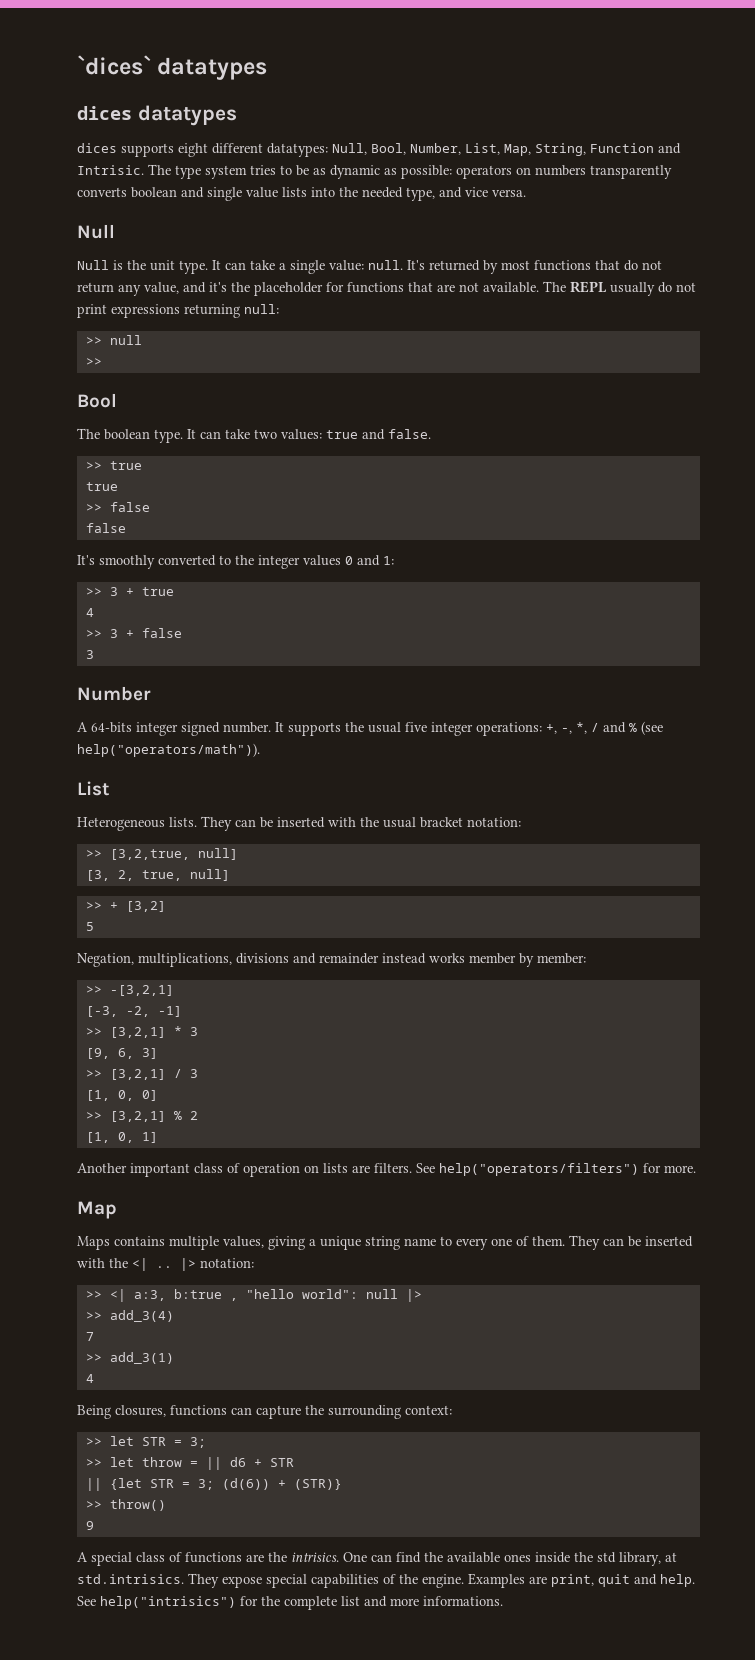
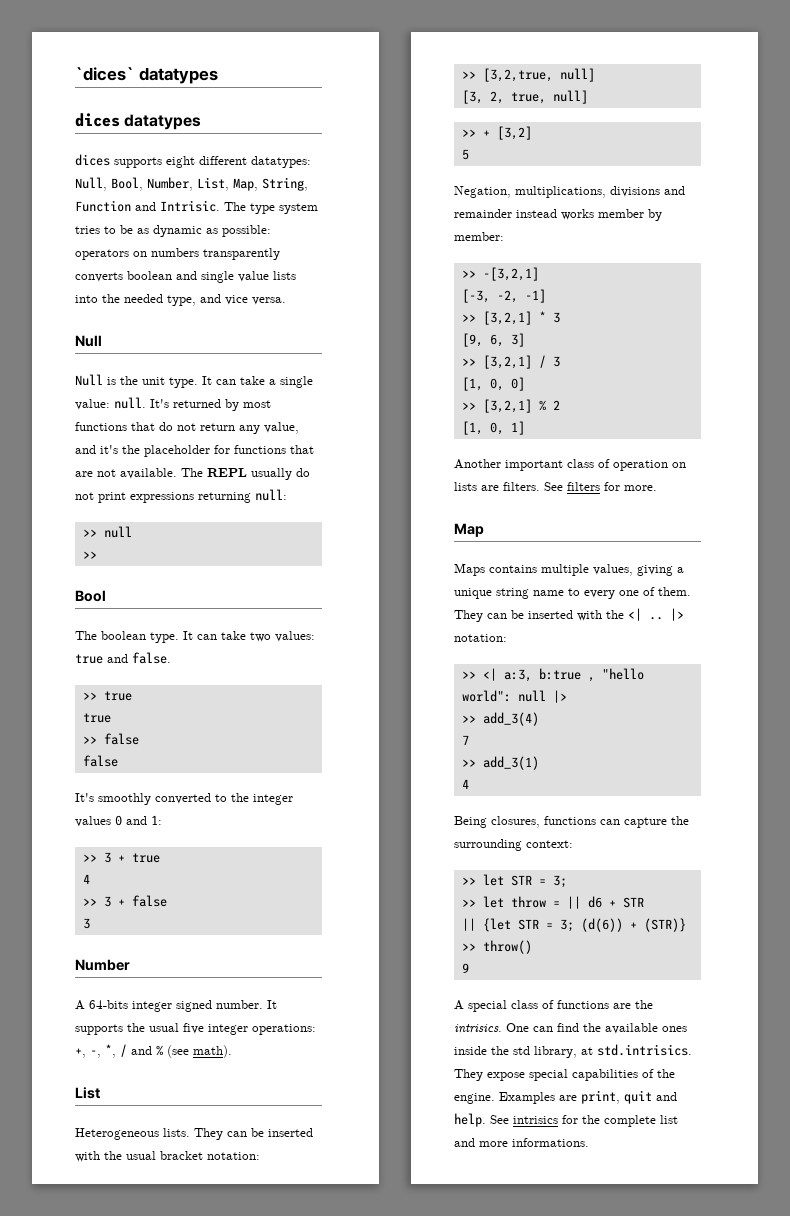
[77,743,260,757] help("operators/math")). -> [193,1045,232,1058] math).
[439,1163,639,1176] help("operators/filters") -> [567,482,600,491] filters
[100,1596,236,1609] help("intrisics") -> [513,1116,558,1124] intrisics

